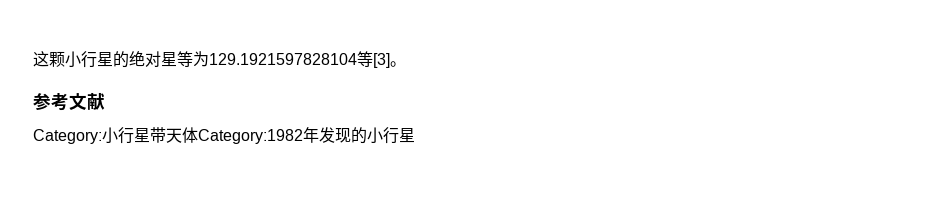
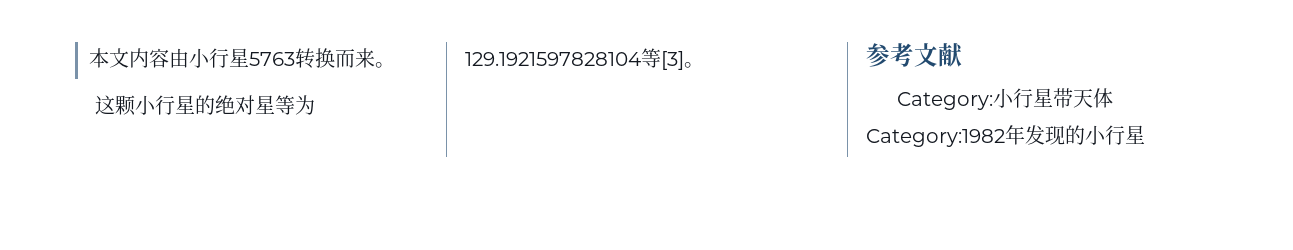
(33, 59) none -> [88,48,395,69] 本文内容由小行星5763转换而来。 //

